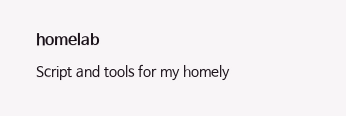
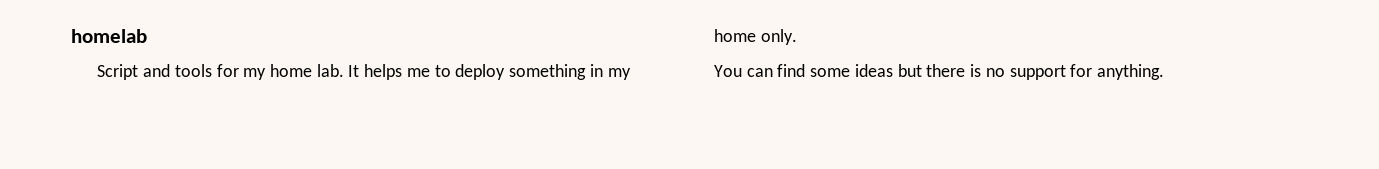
[182,64,231,81] homely -> [269,64,631,80] [714,29,797,45] [714,64,1164,80] home lab. It helps me to deploy something in my home only. // You can find some ideas but there is no support for anything.

